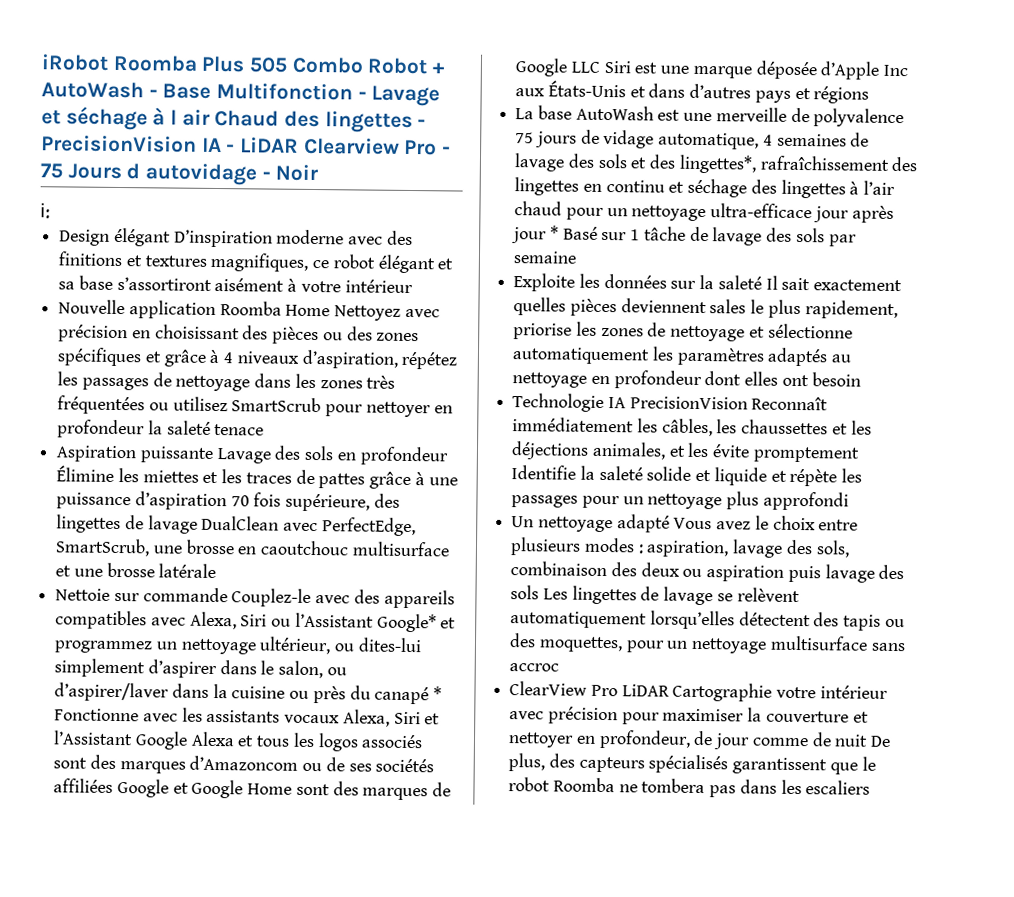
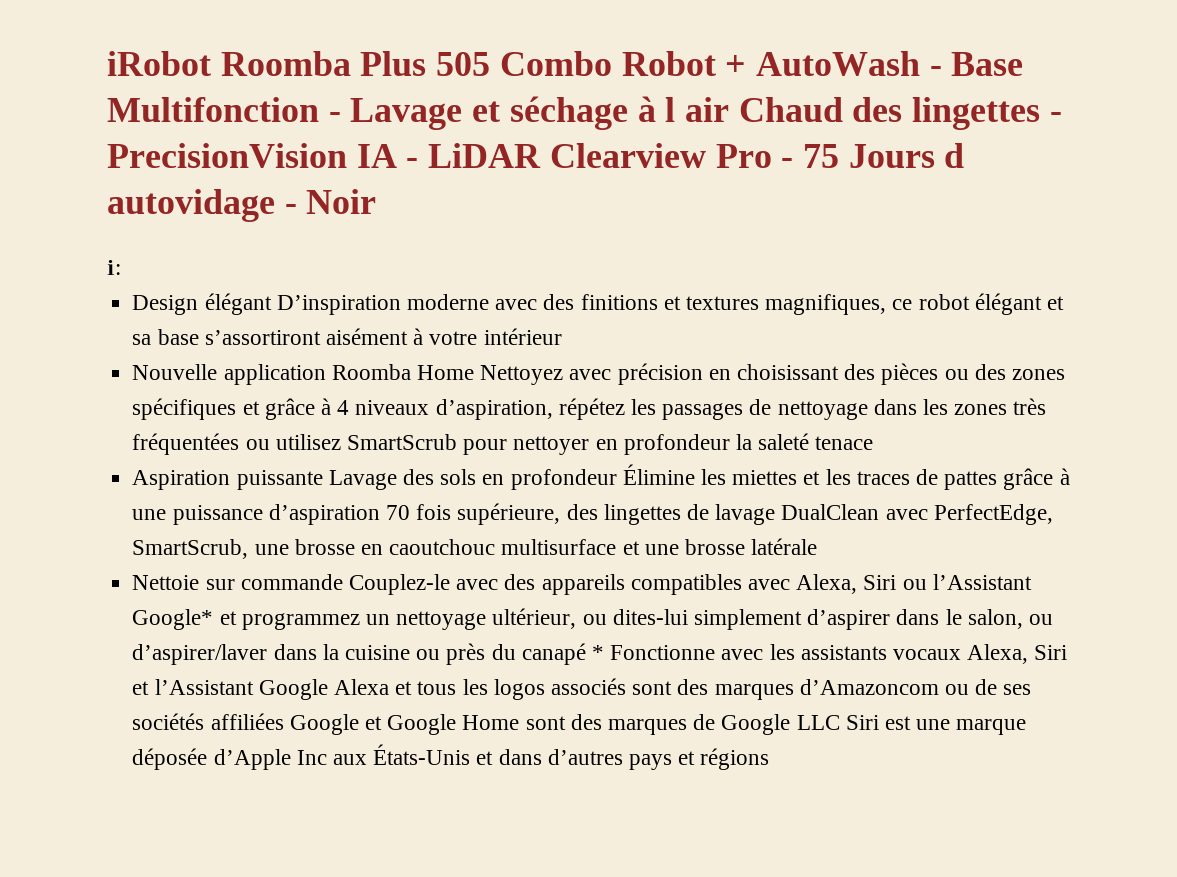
[515,105,905,128] [515,129,870,150] [514,153,919,174] [514,177,896,199] [514,201,894,223] [511,225,857,247] [513,251,578,264] [513,273,903,292] [513,297,898,320] [513,321,853,342] [512,346,852,367] [512,370,861,390] [512,393,829,413] [512,417,872,437] [511,441,860,463] [511,465,863,487] [511,491,849,511] [511,514,859,533] [510,537,850,558] [510,561,905,583] [510,585,800,606] [510,610,905,631] [509,633,906,654] [509,663,560,672] [509,681,888,702] [509,706,869,725] [508,729,892,750] [508,753,876,775] [508,777,871,798] // La base AutoWash est une merveille de polyvalence 75 jours de vidage automatique, 4 semaines de lavage des sols et des lingettes*, rafraîchissement des lingettes en continu et séchage des lingettes à l’air chaud pour un nettoyage ultra-efficace jour après jour * Basé sur 1 tâche de lavage des sols par semaine // Exploite les données sur la saleté Il sait exactement quelles pièces deviennent sales le plus rapidement, priorise les zones de nettoyage et sélectionne automatiquement les paramètres adaptés au nettoyage en profondeur dont elles ont besoin // Technologie IA PrecisionVision Reconnaît immédiatement les câbles, les chaussettes et les déjections animales, et les évite promptement Identifie la saleté solide et liquide et répète les passages pour un nettoyage plus approfondi // Un nettoyage adapté Vous avez le choix entre plusieurs modes : aspiration, lavage des sols, combinaison des deux ou aspiration puis lavage des sols Les lingettes de lavage se relèvent automatiquement lorsqu’elles détectent des tapis ou des moquettes, pour un nettoyage multisurface sans accroc // ClearView Pro LiDAR Cartographie votre intérieur avec précision pour maximiser la couverture et nettoyer en profondeur, de jour comme de nuit De plus, des capteurs spécialisés garantissent que le robot Roomba ne tombera pas dans les escaliers -> (770, 759) none

